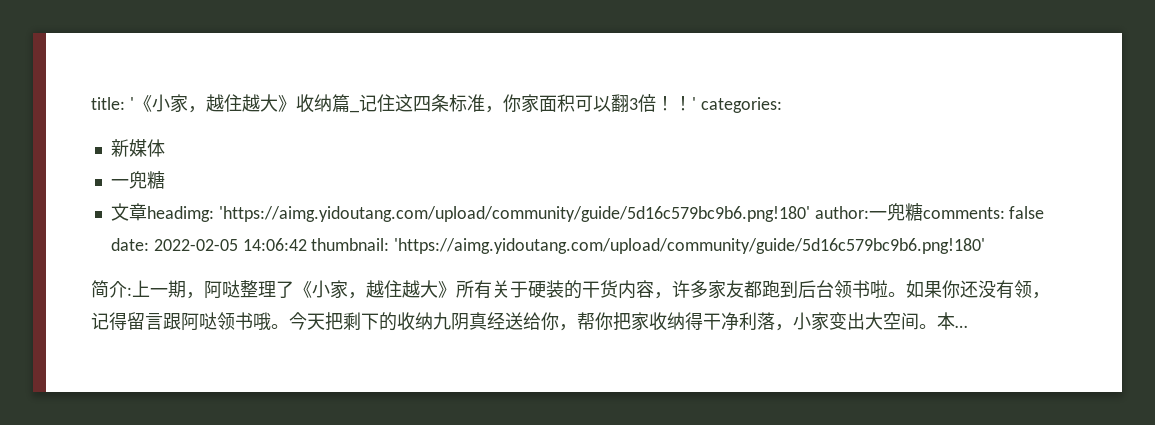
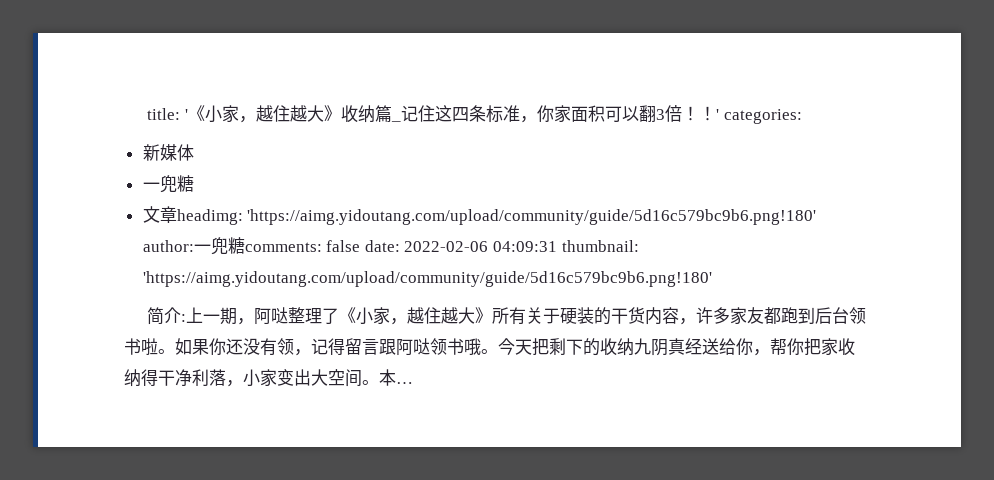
[153,238,307,251] 2022-02-05 14:06:42 -> [404,241,558,252] 2022-02-06 04:09:31

